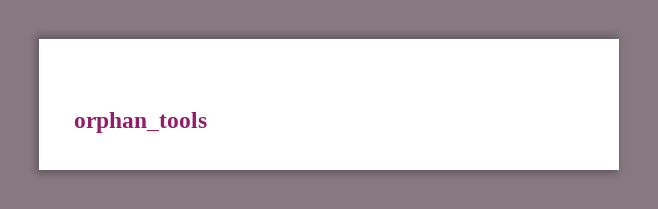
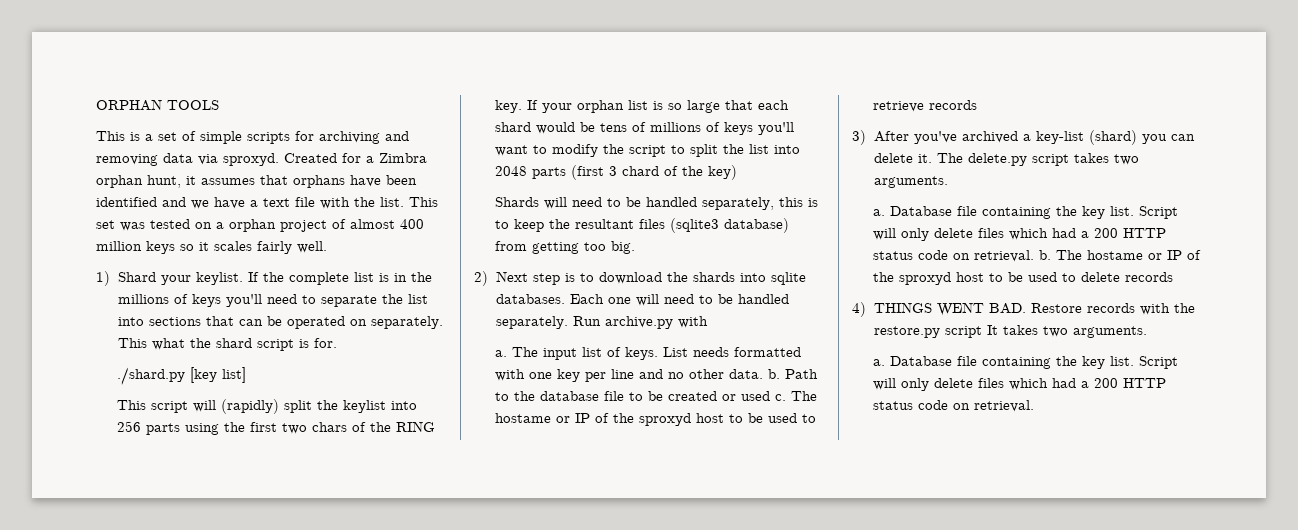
[74,112,207,133] orphan_tools -> [96,99,219,111] [96,131,409,144] [96,153,427,166] [96,175,417,188] [96,197,438,209] [96,219,424,232] [96,241,327,254] [96,271,432,286] [117,294,428,307] [117,316,443,329] [117,338,337,351] [117,367,247,385] [117,399,418,414] [117,421,436,435] [495,100,790,113] [495,122,795,135] [495,144,801,157] [495,165,738,180] [495,197,819,210] [495,218,790,233] [495,241,636,254] [474,271,806,286] [495,294,789,306] [495,316,708,329] [495,347,802,360] [495,369,819,382] [495,391,818,401] [495,413,817,426] [873,100,978,112] [852,130,1195,145] [873,153,1139,166] [873,176,948,188] [873,206,1179,219] [873,228,1167,241] [873,250,1202,262] [873,272,1174,285] [852,302,1195,317] [873,325,1147,338] [873,356,1179,369] [873,378,1167,391] [873,400,1035,412] ORPHAN TOOLS // This is a set of simple scripts for archiving and removing data via sproxyd. Created for a Zimbra orphan hunt, it assumes that orphans have been identified and we have a text file with the list. This set was tested on a orphan project of almost 400 million keys so it scales fairly well. // 1) Shard your keylist. If the complete list is in the millions of keys you'll need to separate the list into sections that can be operated on separately. This what the shard script is for. // ./shard.py [key list] // This script will (rapidly) split the keylist into 256 parts using the first two chars of the RING key. If your orphan list is so large that each shard would be tens of millions of keys you'll want to modify the script to split the list into 2048 parts (first 3 chard of the key) // Shards will need to be handled separately, this is to keep the resultant files (sqlite3 database) from getting too big. // 2) Next step is to download the shards into sqlite databases. Each one will need to be handled separately. Run archive.py with // a. The input list of keys. List needs formatted with one key per line and no other data. b. Path to the database file to be created or used c. The hostame or IP of the sproxyd host to be used to retrieve records // 3) After you've archived a key-list (shard) you can delete it. The delete.py script takes two arguments. // a. Database file containing the key list. Script will only delete files which had a 200 HTTP status code on retrieval. b. The hostame or IP of the sproxyd host to be used to delete records // 4) THINGS WENT BAD. Restore records with the restore.py script It takes two arguments. // a. Database file containing the key list. Script will only delete files which had a 200 HTTP status code on retrieval.

